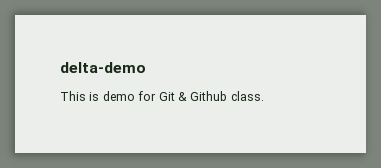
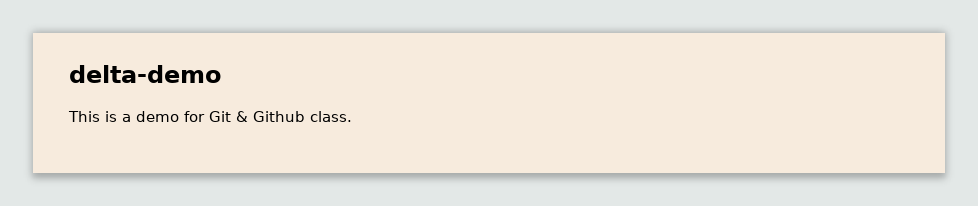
(100, 96) none -> [122,114,131,122] a

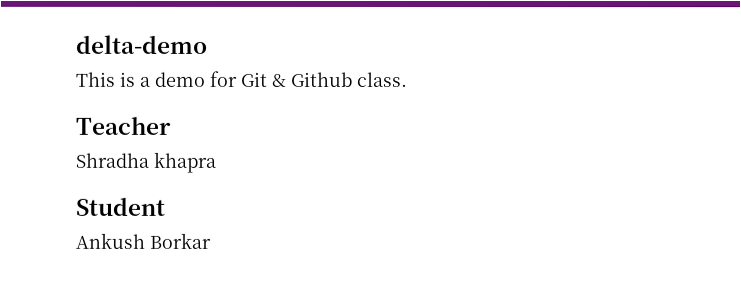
(352, 116) none -> [76,116,172,135] [75,151,217,173] [75,197,165,216] [75,232,211,249] // Teacher // Shradha khapra // Student // Ankush Borkar

